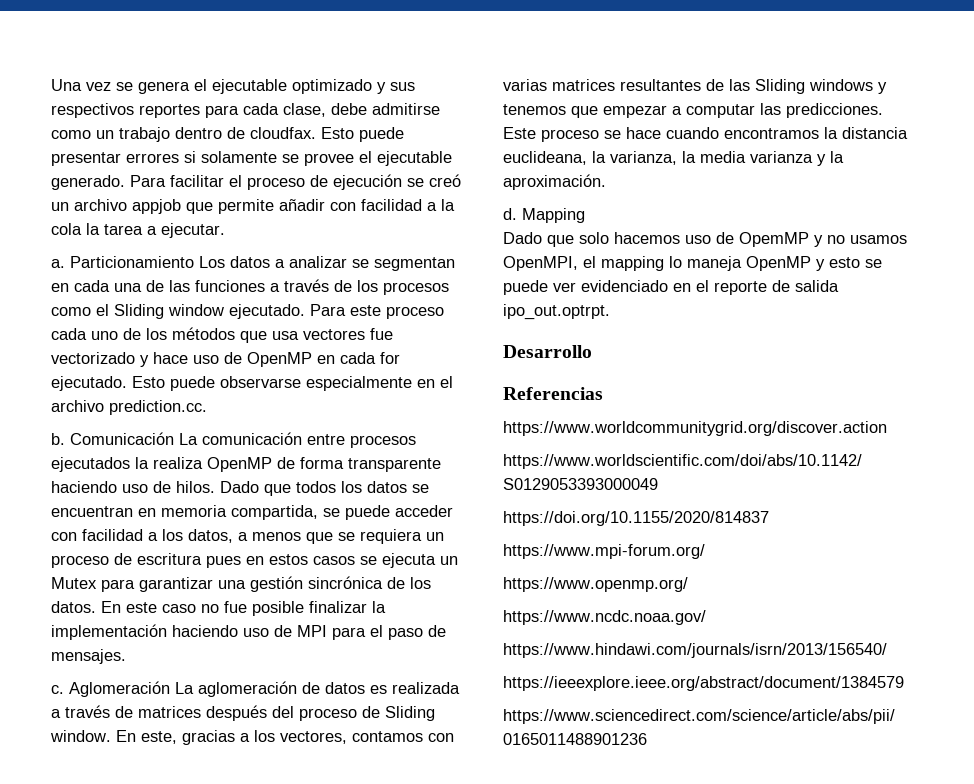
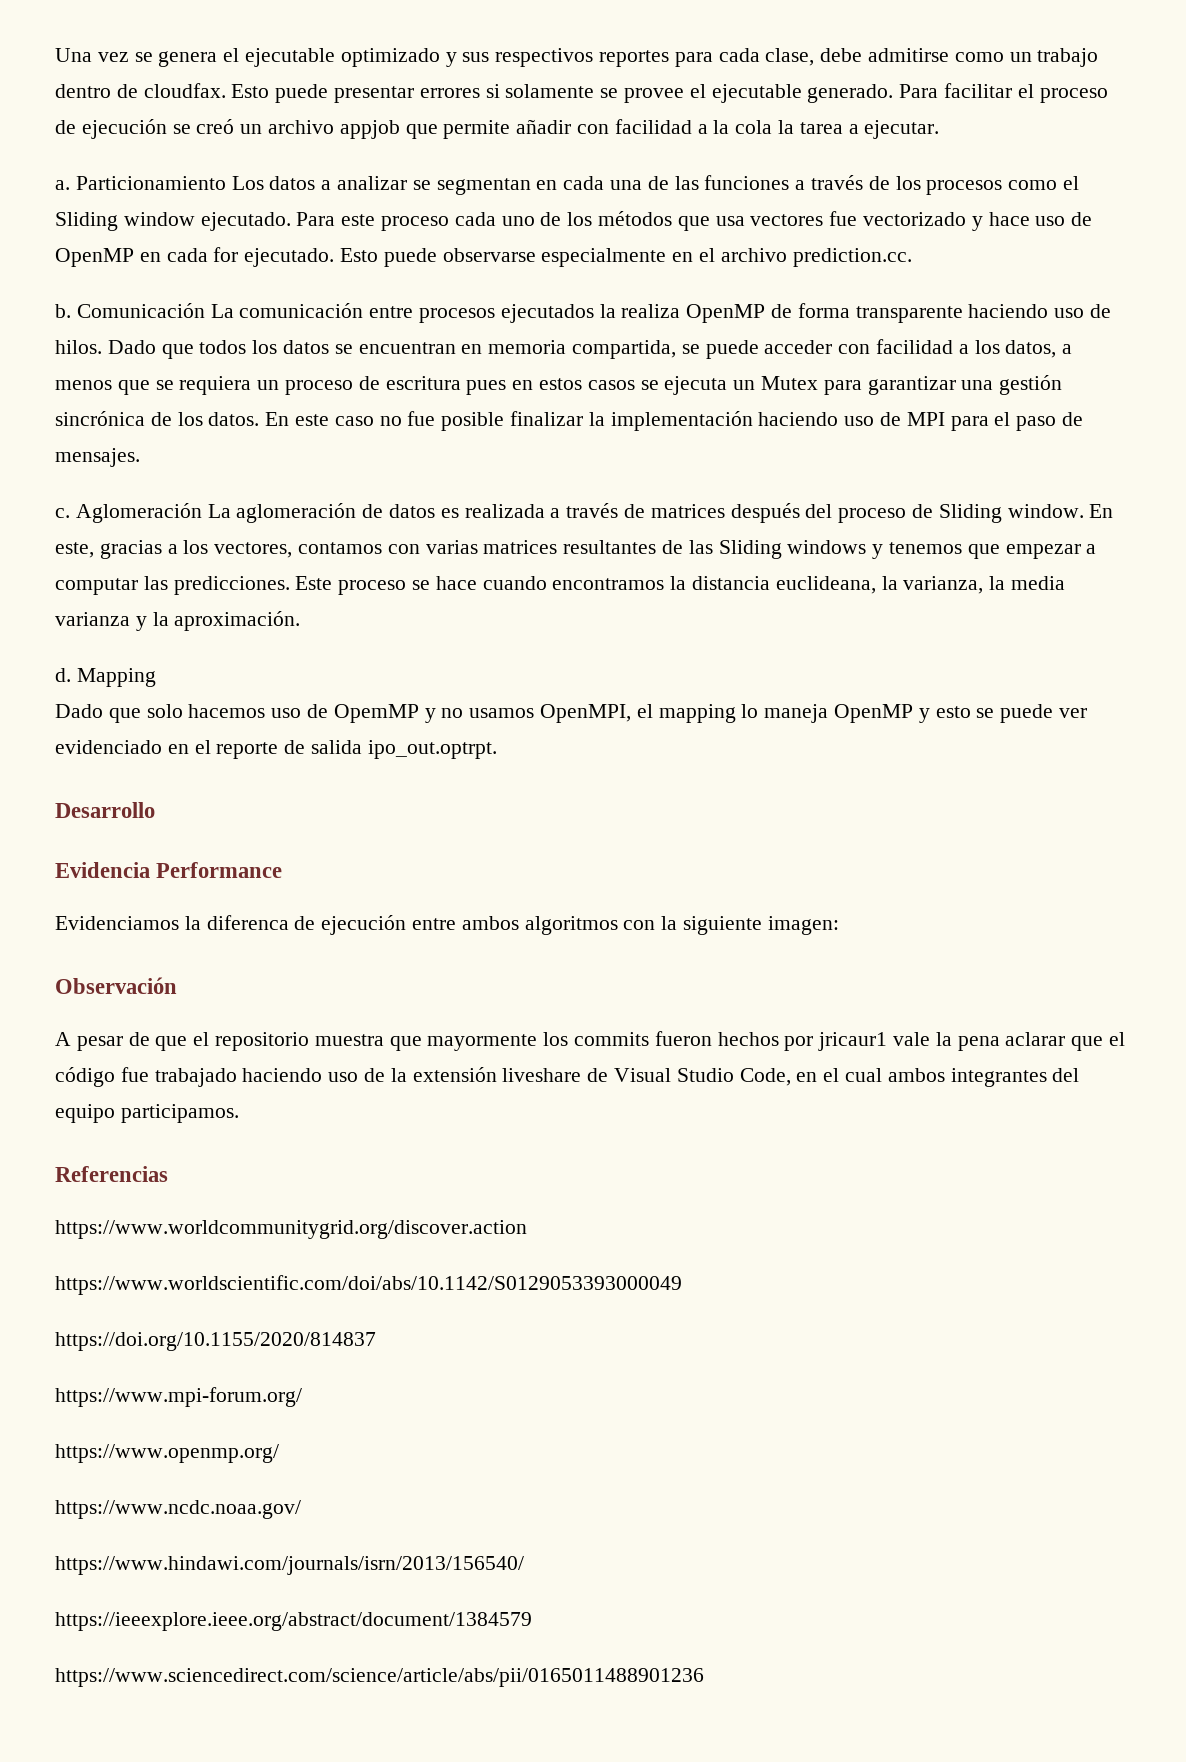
(592, 351) none -> [55,862,283,878] [55,915,839,935] [55,977,177,994] [55,1031,1126,1051] [55,1067,1080,1087] [55,1104,239,1123] // Evidencia Performance // Evidenciamos la diferenca de ejecución entre ambos algoritmos con la siguiente imagen: // Observación // A pesar de que el repositorio muestra que mayormente los commits fueron hechos por jricaur1 vale la pena aclarar que el código fue trabajado haciendo uso de la extensión liveshare de Visual Studio Code, en el cual ambos integrantes del equipo participamos.

